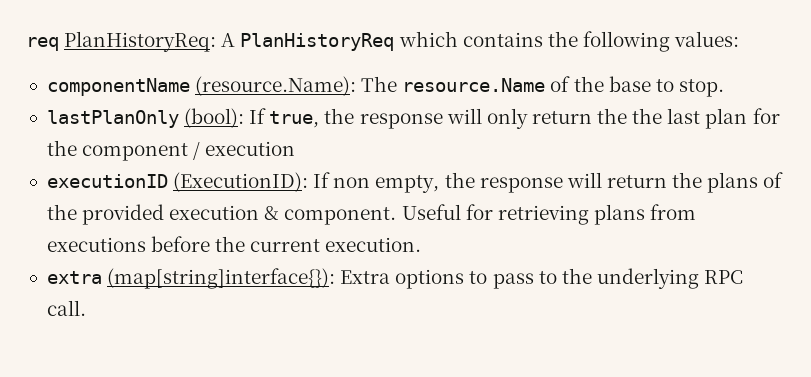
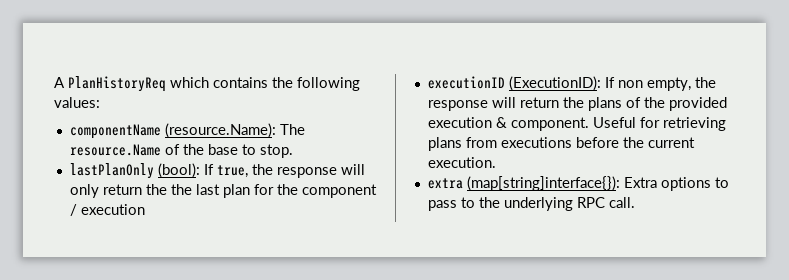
[26,31,217,52] req PlanHistoryReq: -> (54, 82) none

